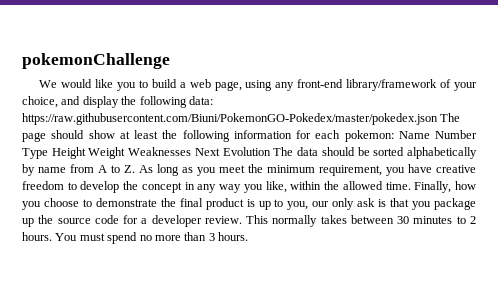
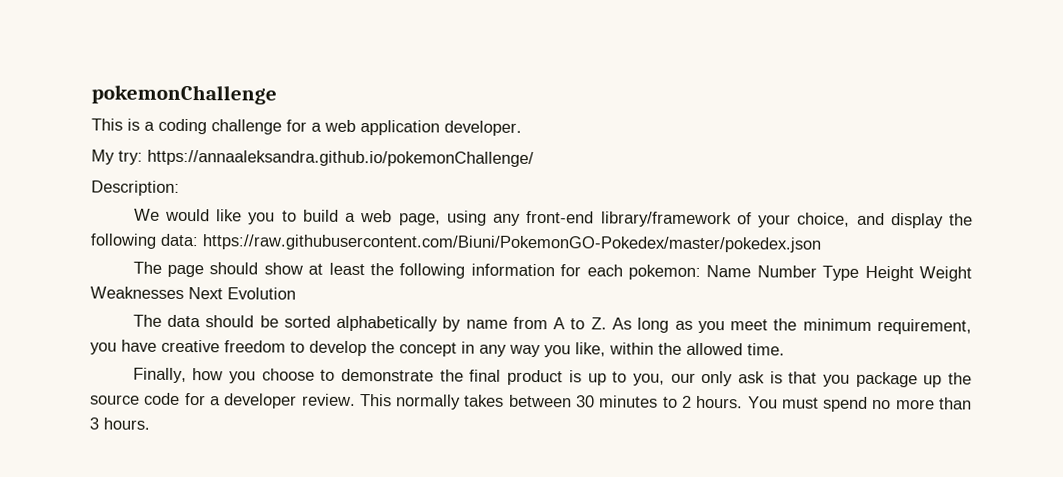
(170, 61) none -> [91,118,522,136] [91,149,534,168] [91,180,180,196] // This is a coding challenge for a web application developer. // My try: https://annaaleksandra.github.io/pokemonChallenge/ // Description:
(438, 119) none -> (822, 243) //
(271, 151) none -> (296, 293) //
(411, 186) none -> (785, 349) //

